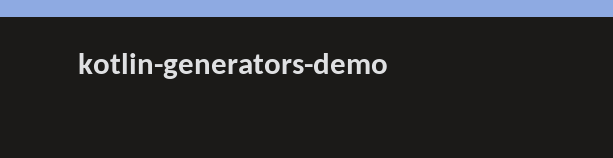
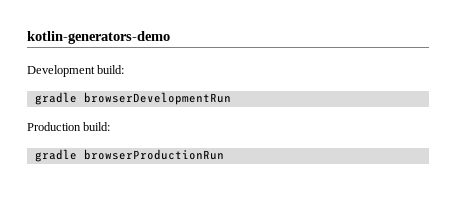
(388, 66) none -> [27,65,125,77] [34,92,231,105] [27,122,111,131] [34,149,224,162] // Development build: // gradle browserDevelopmentRun // Production build: // gradle browserProductionRun

